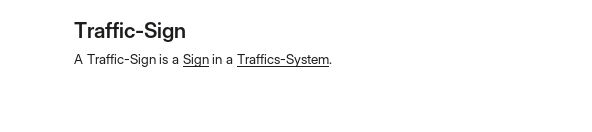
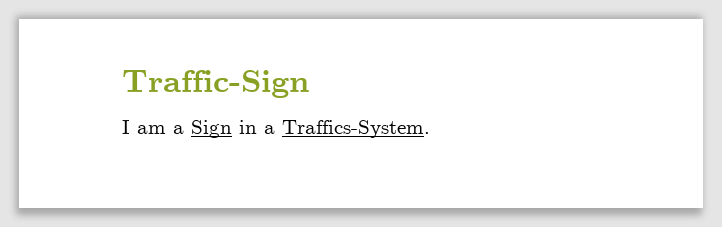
[74,54,169,67] A Traffic-Sign is -> [122,120,166,134] I am

